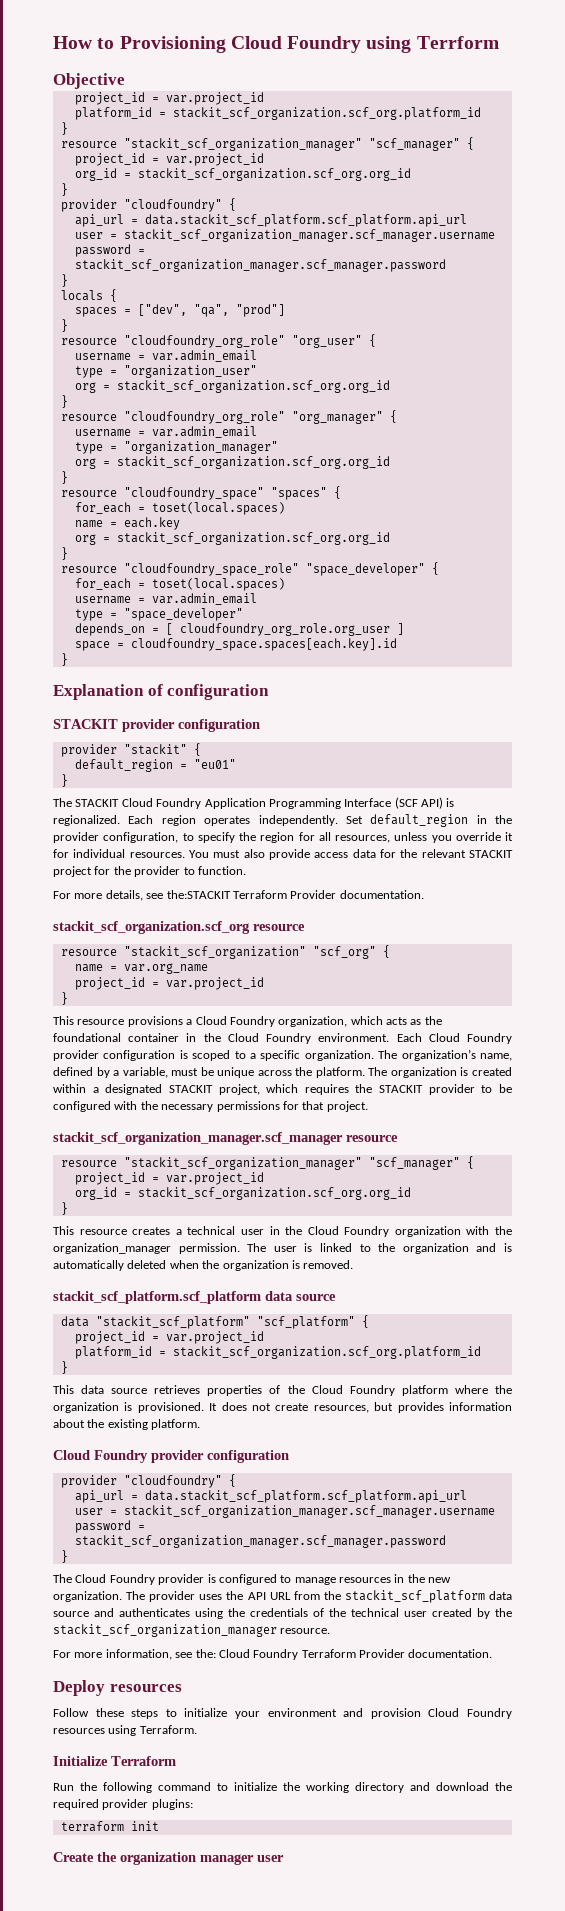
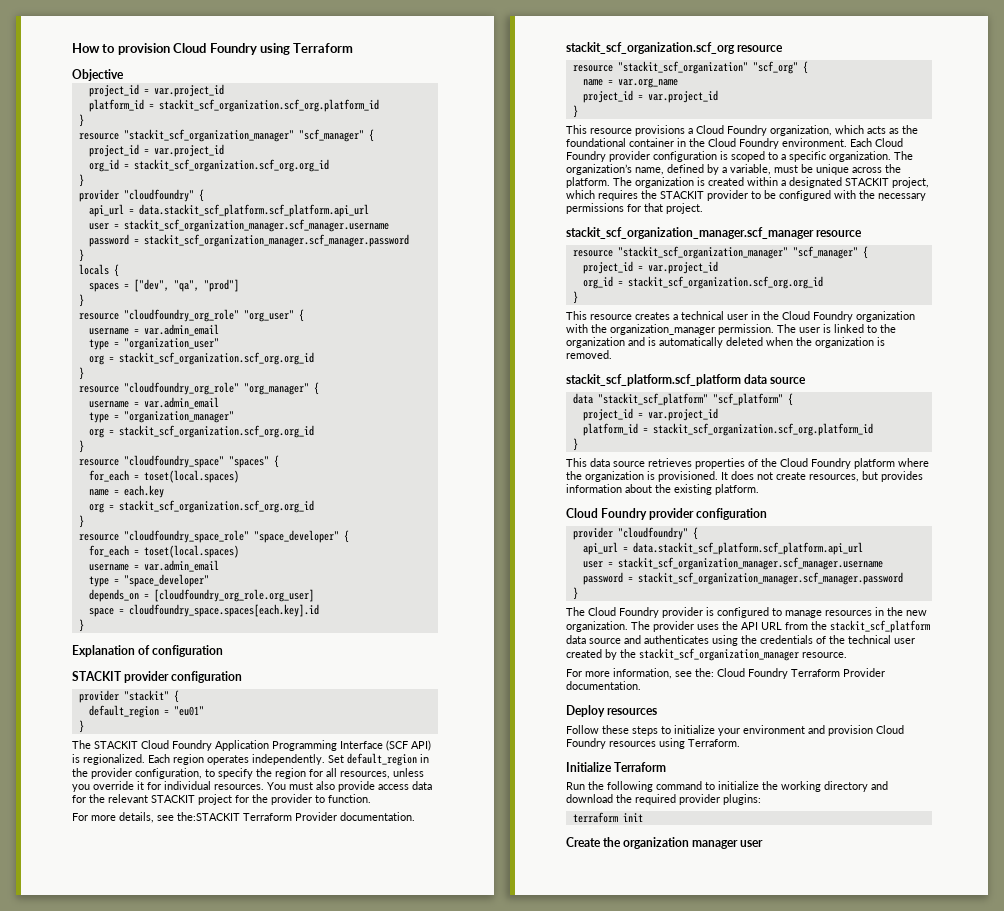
[119,36,226,53] Provisioning -> [117,43,170,55] provision
[416,36,499,49] Terrform -> [293,43,354,53] Terraform
[165,623,404,636] [ cloudfoundry_org_role.org_user ] -> [153,589,314,602] [cloudfoundry_org_role.org_user]

